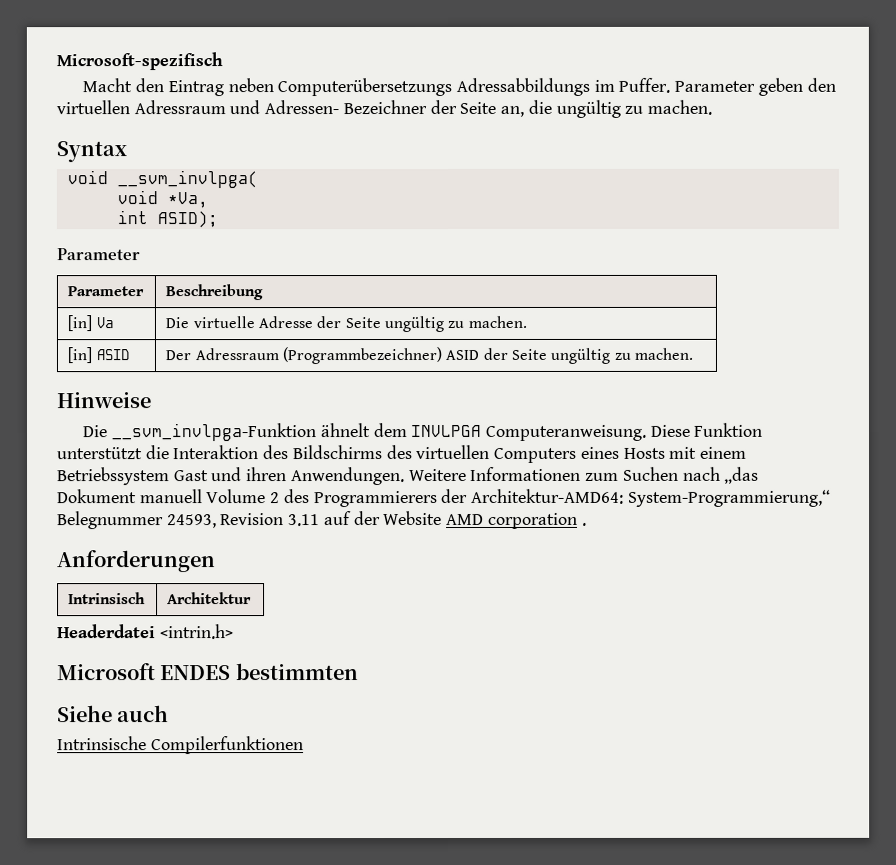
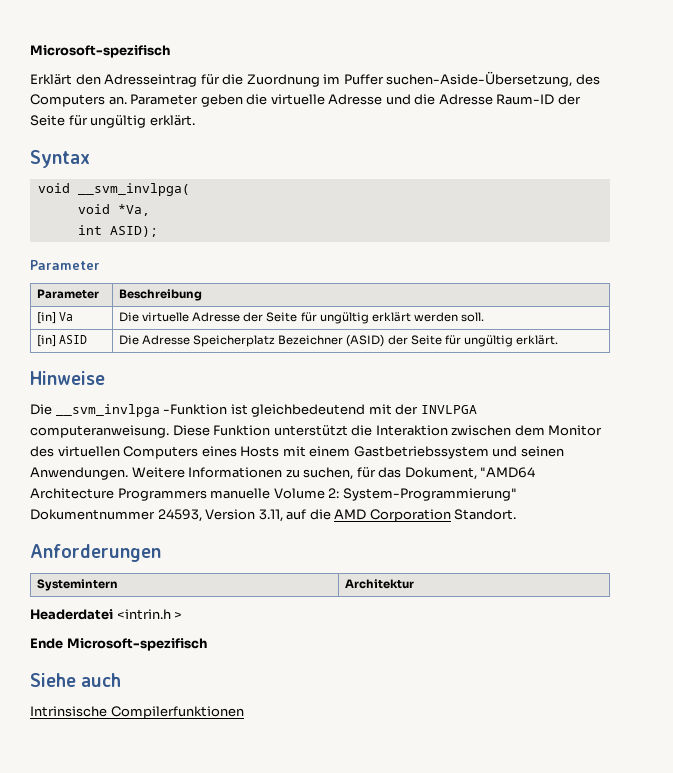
[56,52,223,71] [82,77,836,97] [56,99,712,118] Microsoft-spezifisch // Macht den Eintrag neben Computerübersetzungs Adressabbildungs im Puffer. Parameter geben den virtuellen Adressraum und Adressen- Bezeichner der Seite an, die ungültig zu machen. -> [30,45,170,58] [30,71,600,87] [30,94,581,107] [30,115,195,128] Microsoft-spezifisch // Erklärt den Adresseintrag für die Zuordnung im Puffer suchen-Aside-Übersetzung, des Computers an. Parameter geben die virtuelle Adresse und die Adresse Raum-ID der Seite für ungültig erklärt.
[384,315,527,333] [67,347,129,364] [165,347,694,365] [56,392,151,409] [82,423,648,442] ungültig zu machen. // [in] ASID | Der Adressraum (Programmbezeichner) ASID der Seite ungültig zu machen. // Hinweise // Die __svm_invlpga-Funktion ähnelt dem INVLPGA Computeranweisung. -> [300,312,484,324] [36,335,88,347] [118,335,558,347] [30,371,105,385] [30,404,477,417] [30,425,169,438] für ungültig erklärt werden soll. // [in] ASID | Die Adresse Speicherplatz Bezeichner (ASID) der Seite für ungültig erklärt. // Hinweise // Die __svm_invlpga -Funktion ist gleichbedeutend mit der INVLPGA computeranweisung.
[263,445,383,460] des Bildschirms -> [451,425,603,436] zwischen dem Monitor
[57,466,760,486] [57,488,831,508] [57,511,587,530] Betriebssystem Gast und ihren Anwendungen. Weitere Informationen zum Suchen nach „das Dokument manuell Volume 2 des Programmierers der Architektur-AMD64: System-Programmierung,“ Belegnummer 24593, Revision 3.11 auf der Website AMD corporation . -> [353,446,564,459] [30,467,536,480] [30,488,517,501] [30,509,517,522] Gastbetriebssystem und seinen Anwendungen. Weitere Informationen zu suchen, für das Dokument, "AMD64 Architecture Programmers manuelle Volume 2: System-Programmierung" Dokumentnummer 24593, Version 3.11, auf die AMD Corporation Standort.
[68,592,147,605] Intrinsisch -> [36,579,118,591] Systemintern
[159,624,234,640] [57,663,359,681] <intrin.h> // Microsoft ENDES bestimmten -> [116,609,183,620] [30,638,207,651] <intrin.h > // Ende Microsoft-spezifisch

